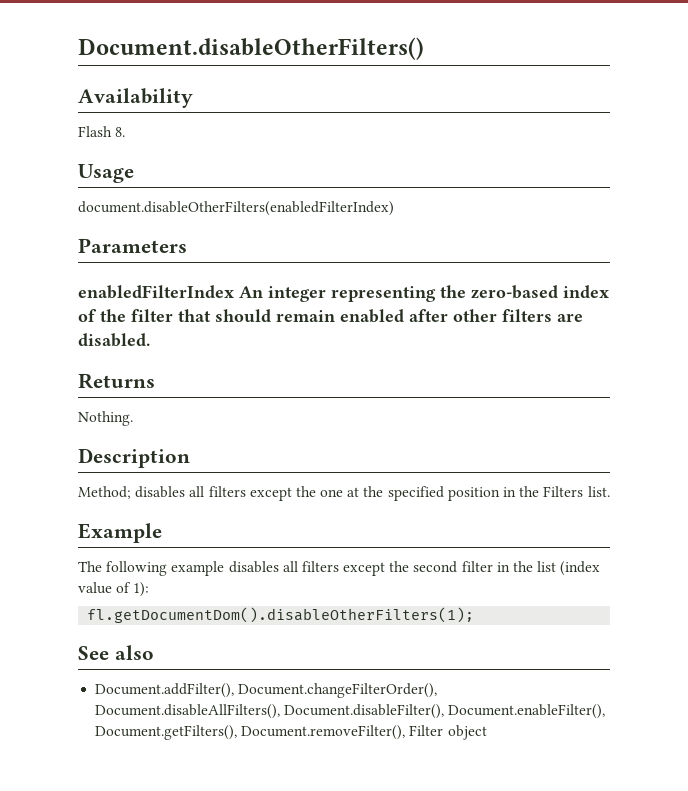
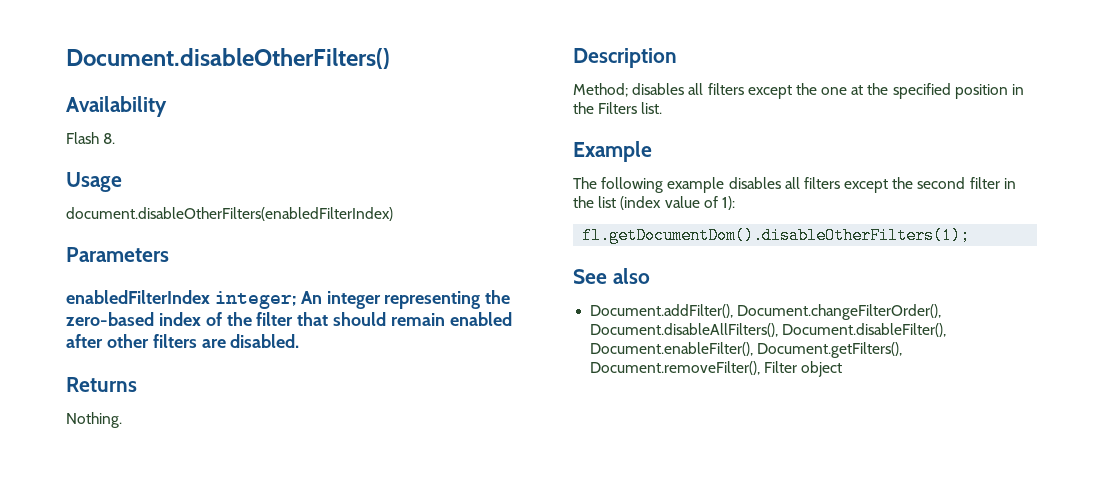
(234, 292) none -> [214,291,296,309] integer;

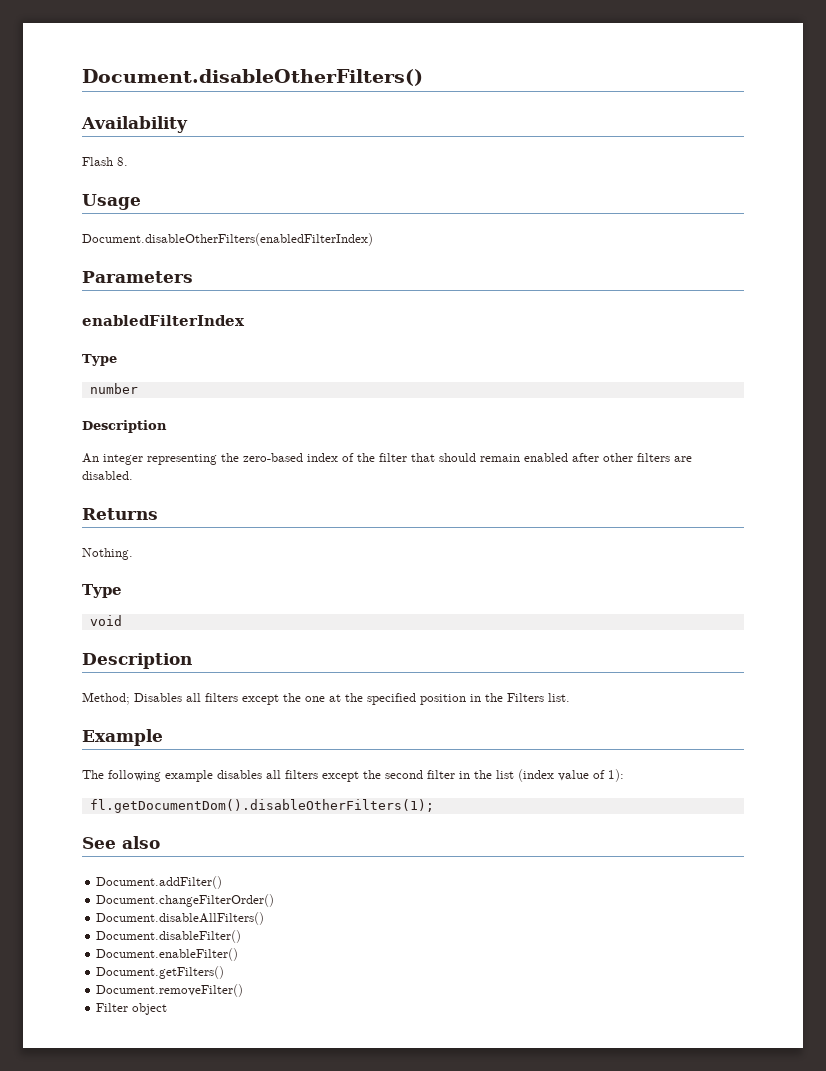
[66,207,393,221] document.disableOtherFilters(enabledFilterIndex) -> [82,233,373,246] Document.disableOtherFilters(enabledFilterIndex)
[214,291,296,309] integer; -> [82,354,117,366] [89,383,138,394] [82,420,167,433] // Type // number // Description //
(122, 420) none -> [82,584,122,598] [89,615,122,626] // Type // void
[632,83,685,95] disables -> [134,693,182,702] Disables
[590,304,942,320] [590,323,947,337] [590,342,903,358] [590,361,761,375] Document.addFilter(), Document.changeFilterOrder(), Document.disableAllFilters(), Document.disableFilter(), Document.enableFilter(), Document.getFilters(), Document.removeFilter(), -> [96,876,223,889] [96,894,275,907] [96,912,265,925] [96,930,242,943] [96,948,239,961] [96,966,225,979] [96,984,244,997] Document.addFilter() // Document.changeFilterOrder() // Document.disableAllFilters() // Document.disableFilter() // Document.enableFilter() // Document.getFilters() // Document.removeFilter() //

